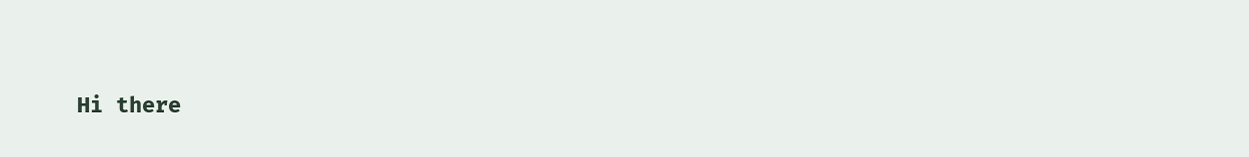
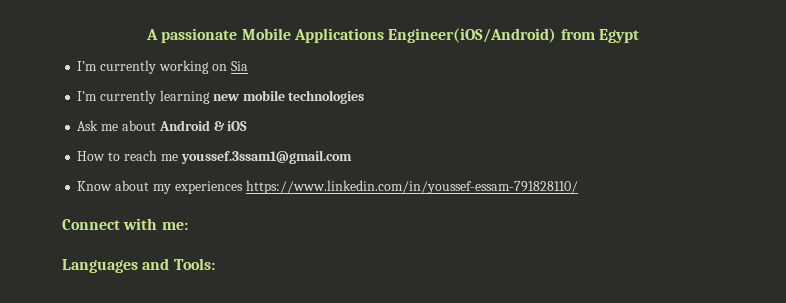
[76,94,181,113] Hi there -> [146,28,639,43] [77,60,248,74] [77,90,365,104] [77,120,248,131] [77,150,352,164] [77,180,578,194] [62,218,188,230] [62,258,215,273] A passionate Mobile Applications Engineer(iOS/Android) from Egypt // I’m currently working on Sia // I’m currently learning new mobile technologies // Ask me about Android & iOS // How to reach me youssef.3ssam1@gmail.com // Know about my experiences https://www.linkedin.com/in/youssef-essam-791828110/ // Connect with me: // Languages and Tools:

